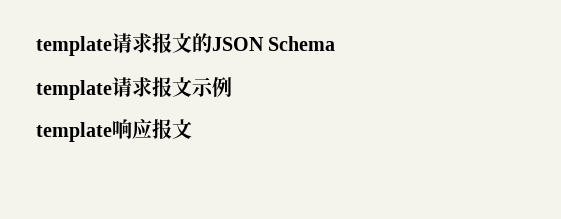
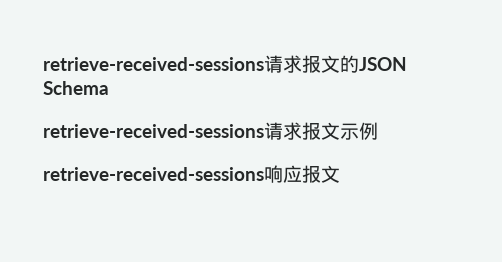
[36,36,112,56] template -> [43,57,264,71] retrieve-received-sessions
[36,80,112,100] template -> [43,124,264,138] retrieve-received-sessions
[36,122,112,142] template -> [43,167,264,181] retrieve-received-sessions

